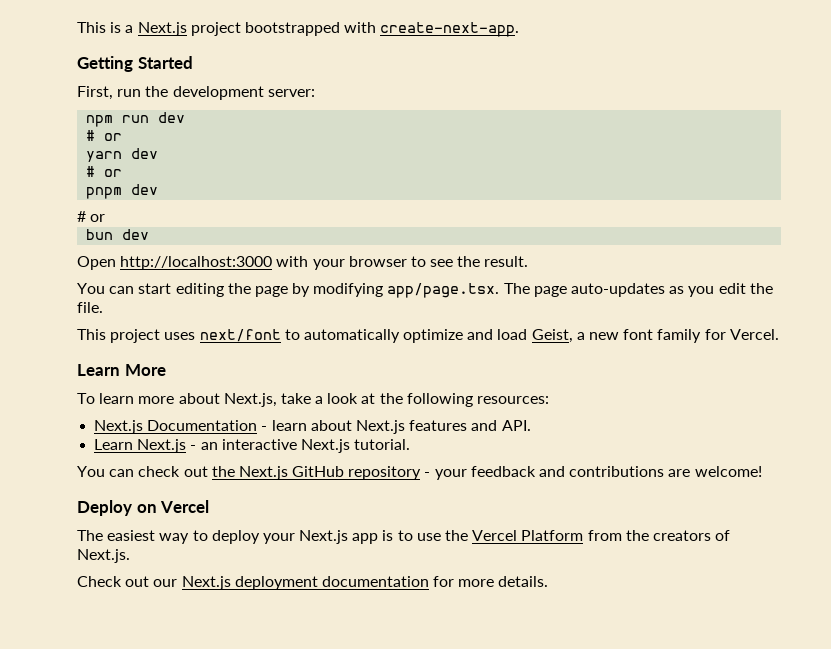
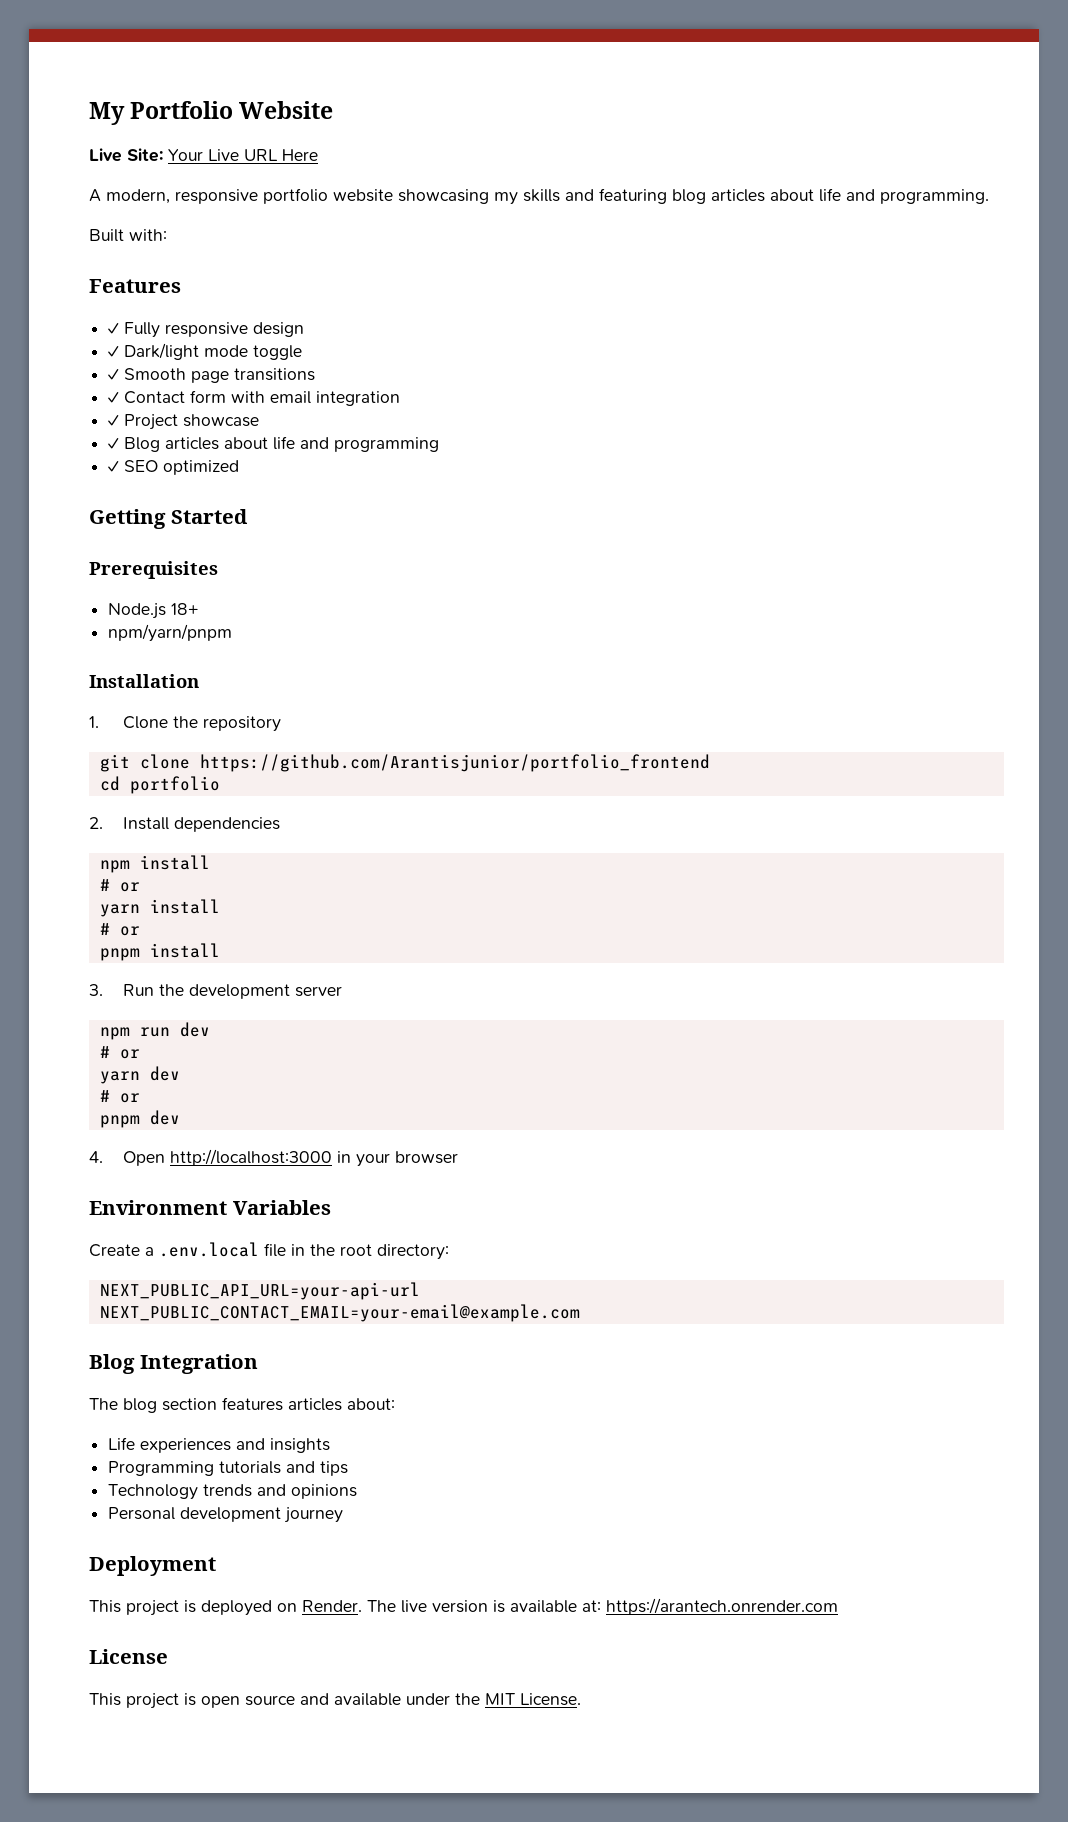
[77,22,520,37] [77,56,193,72] [77,86,142,100] This is a Next.js project bootstrapped with create-next-app. // Getting Started // First, run -> [89,101,334,125] [89,148,318,162] [89,188,989,205] [89,229,167,242] [89,279,181,293] [108,322,305,338] [108,343,303,360] [108,368,316,383] [108,390,401,406] [108,414,260,430] [108,436,440,452] [108,460,240,475] [89,509,248,529] [89,561,218,579] [108,603,200,619] [108,624,233,642] [89,674,199,688] [89,716,281,732] [99,754,710,772] [99,776,220,794] [89,817,280,832] [99,855,210,873] [99,879,140,892] [99,899,220,917] [99,923,140,936] [99,943,220,961] [89,984,154,996] My Portfolio Website // Live Site: Your Live URL Here // A modern, responsive portfolio website showcasing my skills and featuring blog articles about life and programming. // Built with: // Features // ✓ Fully responsive design // ✓ Dark/light mode toggle // ✓ Smooth page transitions // ✓ Contact form with email integration // ✓ Project showcase // ✓ Blog articles about life and programming // ✓ SEO optimized // Getting Started // Prerequisites // Node.js 18+ // npm/yarn/pnpm // Installation // 1. Clone the repository // git clone https://github.com/Arantisjunior/portfolio_frontend // cd portfolio // 2. Install dependencies // npm install // # or // yarn install // # or // pnpm install // 3. Run
[267,89,315,97] server: -> [294,986,342,997] server
[77,211,106,222] [86,229,150,240] # or // bun dev // -> [89,1151,103,1163] 4.
[276,256,309,267] with -> [336,1151,351,1163] in
[410,256,529,267] [77,283,773,298] [77,302,103,313] [77,329,779,343] [77,364,166,376] [77,393,550,407] [94,420,531,434] [94,439,411,453] [77,466,762,480] [77,500,210,516] [77,530,731,544] [77,549,130,563] [77,576,549,590] to see the result. // You can start editing the page by modifying app/page.tsx. The page auto-updates as you edit the file. // This project uses next/font to automatically optimize and load Geist, a new font family for Vercel. // Learn More // To learn more about Next.js, take a look at the following resources: // Next.js Documentation - learn about Next.js features and API. // Learn Next.js - an interactive Next.js tutorial. // You can check out the Next.js GitHub repository - your feedback and contributions are welcome! // Deploy on Vercel // The easiest way to deploy your Next.js app is to use the Vercel Platform from the creators of Next.js. // Check out our Next.js deployment documentation for more details. -> [89,1200,331,1215] [89,1242,449,1260] [99,1282,420,1300] [99,1304,580,1322] [89,1354,258,1374] [89,1397,395,1413] [108,1437,331,1453] [108,1461,349,1476] [108,1484,358,1500] [108,1507,344,1523] [89,1556,216,1576] [89,1598,838,1616] [89,1649,168,1664] [89,1693,581,1709] // Environment Variables // Create a .env.local file in the root directory: // NEXT_PUBLIC_API_URL=your-api-url // NEXT_PUBLIC_CONTACT_EMAIL=your-email@example.com // Blog Integration // The blog section features articles about: // Life experiences and insights // Programming tutorials and tips // Technology trends and opinions // Personal development journey // Deployment // This project is deployed on Render. The live version is available at: https://arantech.onrender.com // License // This project is open source and available under the MIT License.

